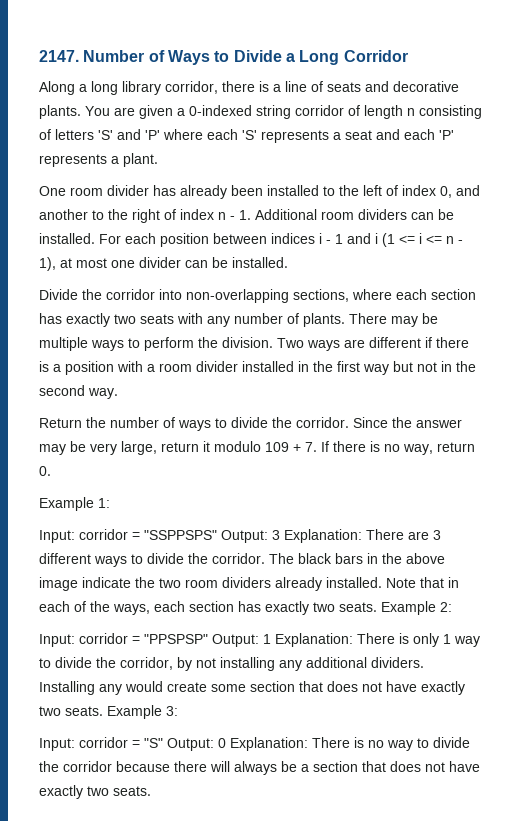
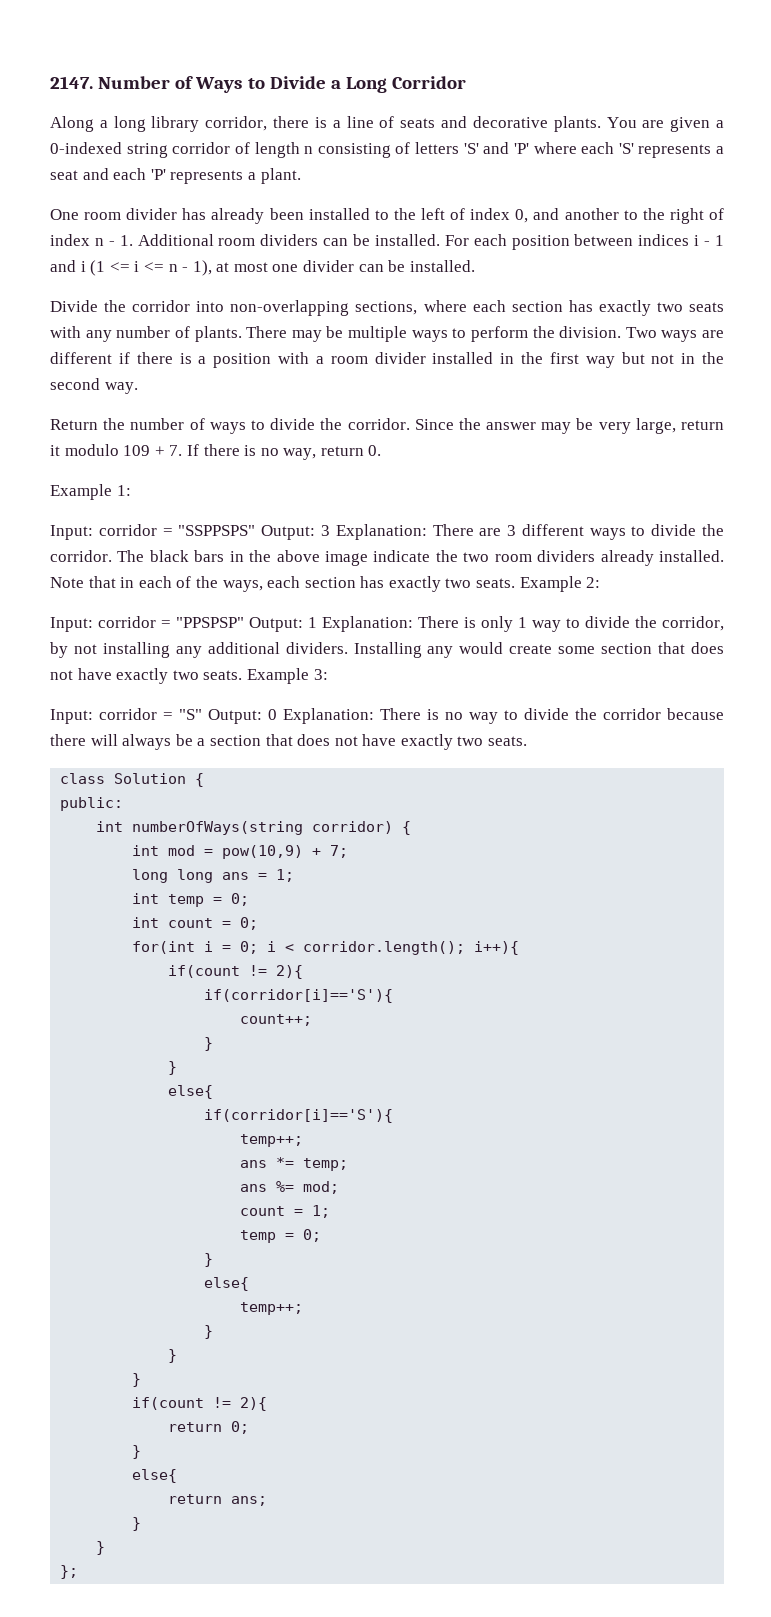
(151, 791) none -> [60,773,205,787] [60,797,124,811] [96,821,412,835] [132,845,349,859] [132,869,295,883] [132,893,250,907] [132,917,259,930] [132,941,520,955] [168,965,304,979] [204,989,394,1003] [240,1014,313,1026] [204,1037,214,1051] [168,1061,178,1075] [168,1085,214,1099] [204,1109,394,1123] [240,1134,304,1147] [240,1157,349,1171] [240,1181,340,1194] [240,1205,331,1218] [240,1229,322,1243] [204,1253,214,1267] [204,1277,250,1291] [240,1302,304,1315] [204,1325,214,1339] [168,1349,178,1363] [132,1373,142,1387] [132,1397,268,1411] [168,1421,250,1434] [132,1445,142,1459] [132,1469,178,1483] [168,1494,268,1506] [132,1517,142,1531] [96,1541,106,1555] [60,1565,79,1579] // class Solution { // public: // int numberOfWays(string corridor) { // int mod = pow(10,9) + 7; // long long ans = 1; // int temp = 0; // int count = 0; // for(int i = 0; i < corridor.length(); i++){ // if(count != 2){ // if(corridor[i]=='S'){ // count++; // } // } // else{ // if(corridor[i]=='S'){ // temp++; // ans *= temp; // ans %= mod; // count = 1; // temp = 0; // } // else{ // temp++; // } // } // } // if(count != 2){ // return 0; // } // else{ // return ans; // } // } // };

